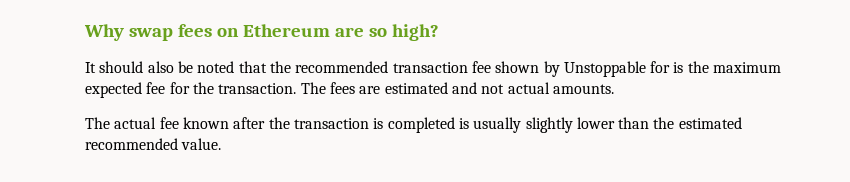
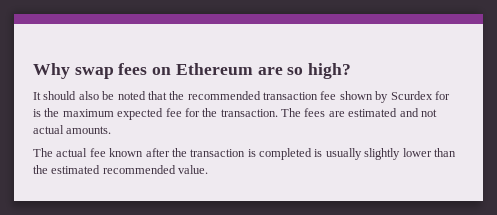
[563,61,646,77] Unstoppable -> [390,91,433,100] Scurdex

